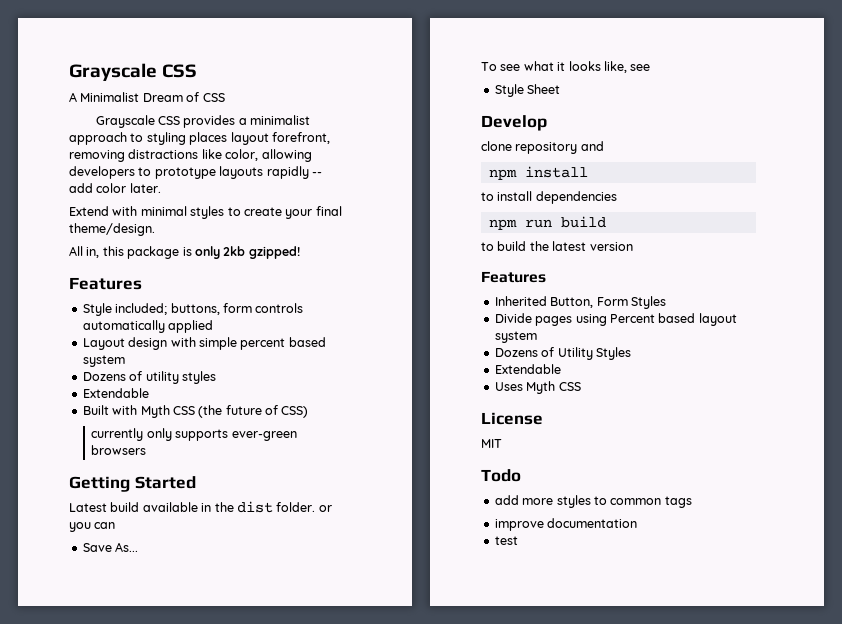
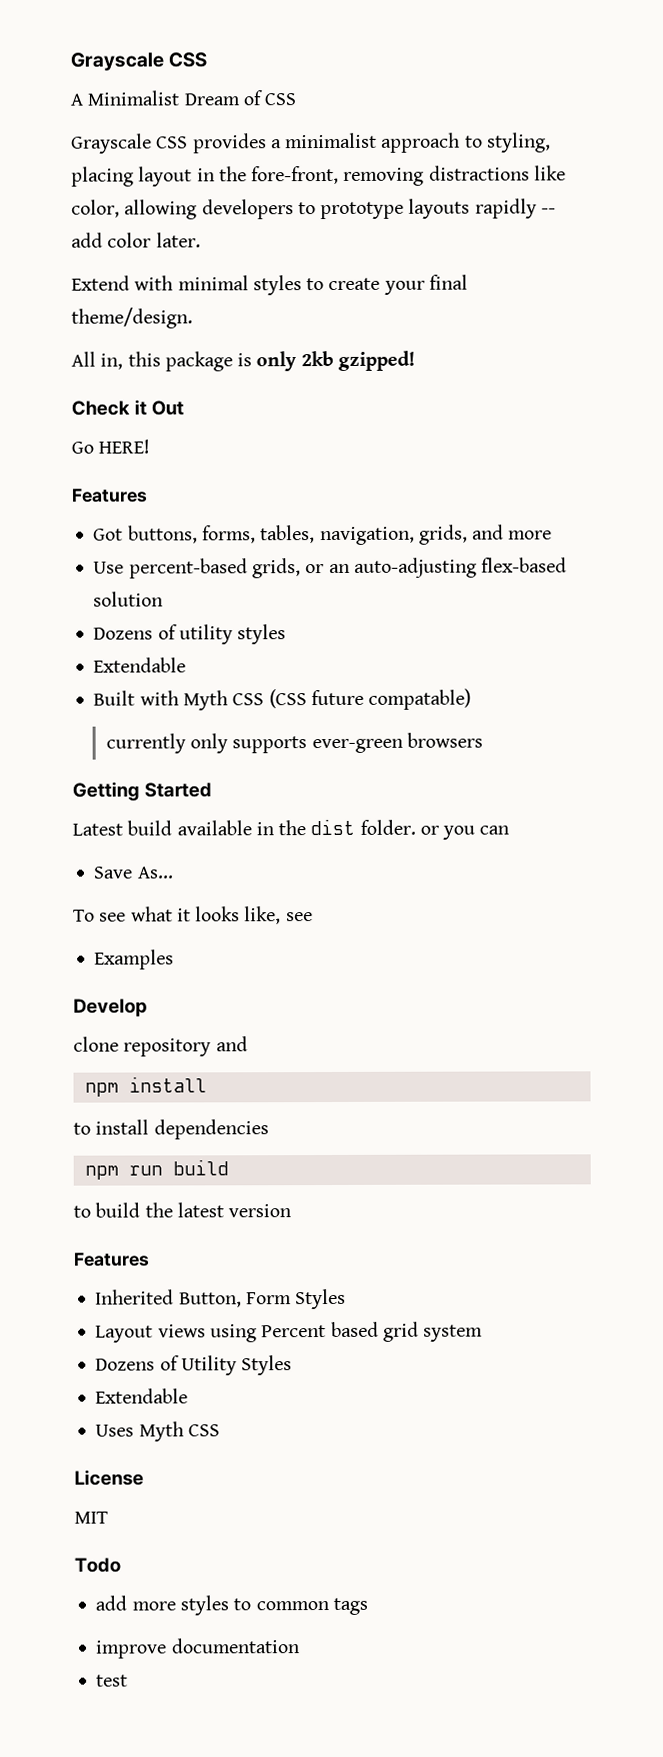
[146,132,330,145] styling places layout forefront, -> [486,132,551,153] [71,165,340,187] styling, placing layout in the fore-front,
[69,277,142,290] [82,303,304,316] [82,320,214,333] [82,337,326,350] [82,355,125,367] Features // Style included; buttons, form controls automatically applied // Layout design with simple percent based system -> [71,399,185,416] [71,439,151,454] [71,488,148,503] [93,524,553,546] [93,557,568,579] [93,591,164,607] Check it Out // Go HERE! // Features // Got buttons, forms, tables, navigation, grids, and more // Use percent-based grids, or an auto-adjusting flex-based solution
[198,405,309,418] (the future of CSS) -> [268,688,472,710] (CSS future compatable)
[494,84,561,97] Style Sheet -> [94,949,175,970] Examples
[494,313,573,326] Divide pages -> [95,1324,206,1343] Layout views
[698,313,737,326] layout -> [382,1321,419,1342] grid

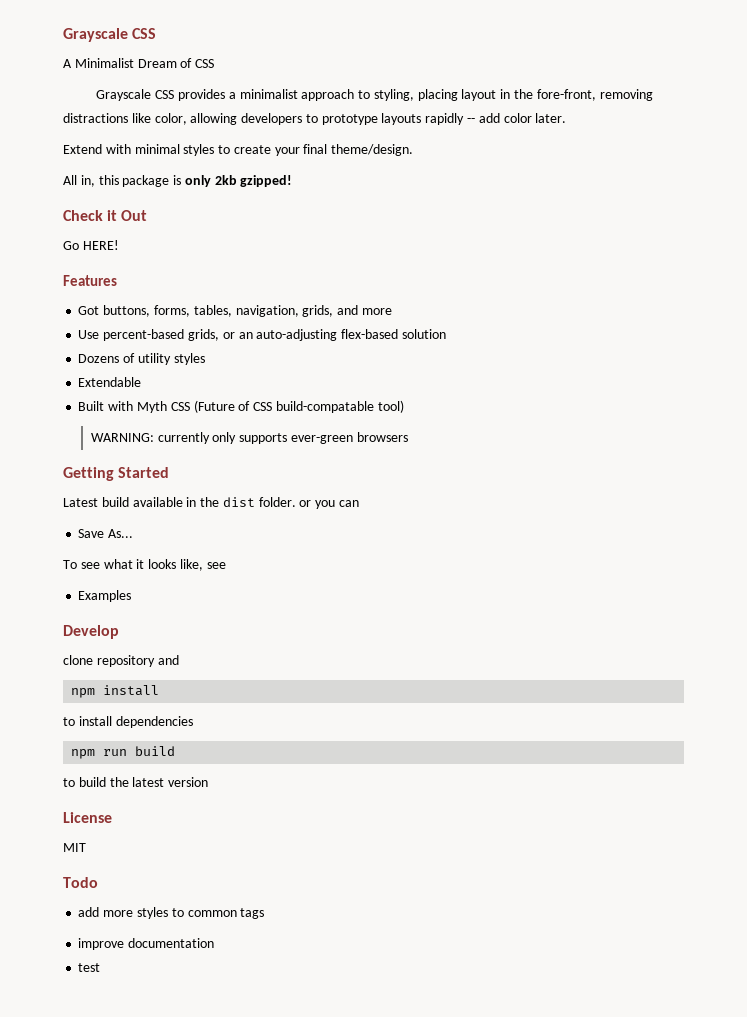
[268,688,472,710] (CSS future compatable) // -> [193,400,404,413] [90,433,154,442] (Future of CSS build-compatable tool) // WARNING:
[73,1252,150,1267] [95,1288,347,1310] [95,1321,484,1343] [95,1355,293,1376] [95,1388,189,1404] [95,1421,220,1442] // Features // Inherited Button, Form Styles // Layout views using Percent based grid system // Dozens of Utility Styles // Extendable // Uses Myth CSS -> (209, 782) none

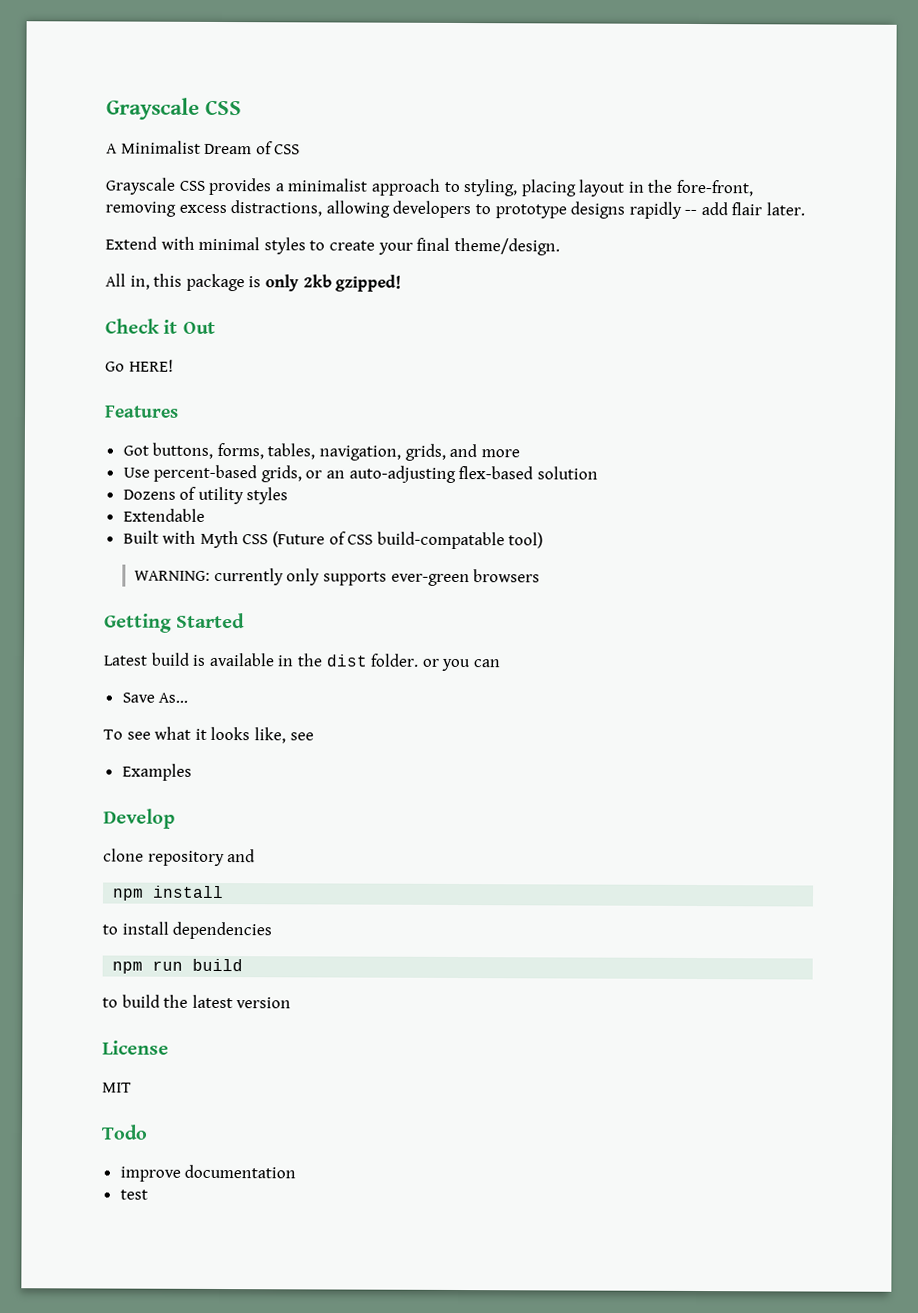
[63,113,187,125] distractions like color, -> [178,200,323,217] excess distractions,
[381,113,422,125] layouts -> [570,201,626,219] designs
[503,113,532,123] color -> [731,202,763,216] flair
(129, 502) none -> [192,654,207,666] is
[78,907,265,919] // add more styles to common tags -> (148, 1132) none

